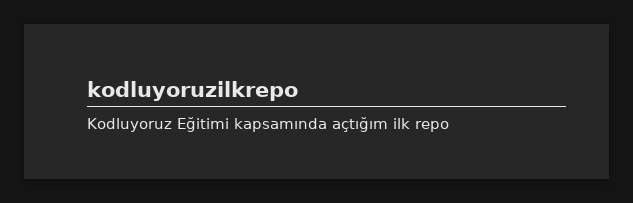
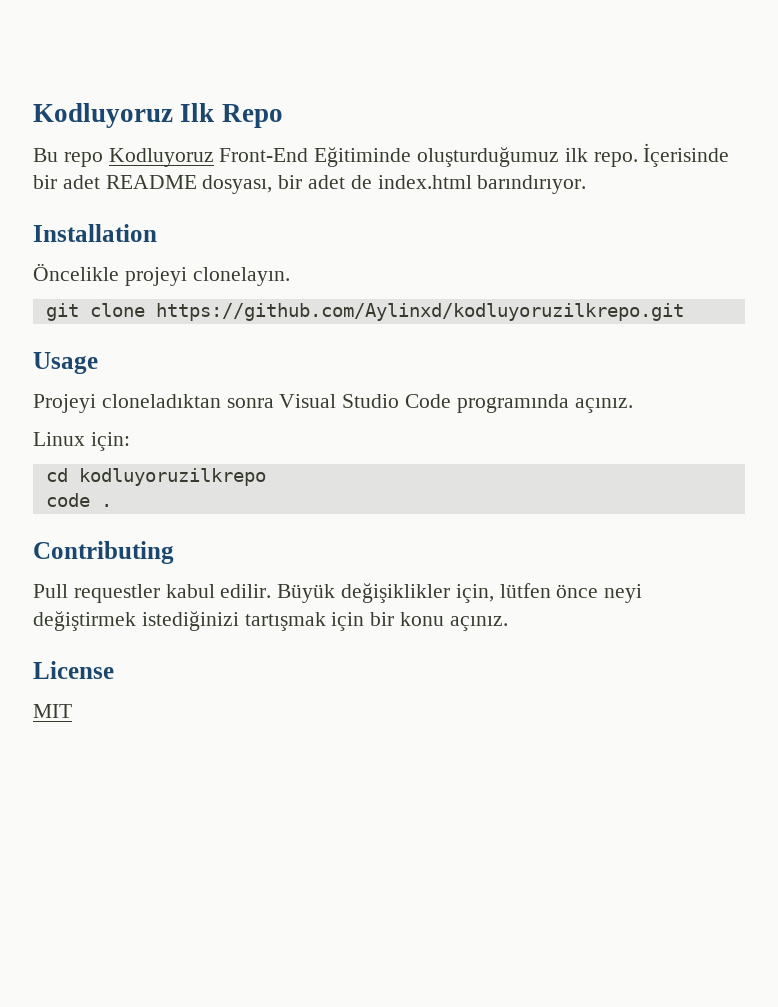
[87,81,298,101] [87,117,449,132] kodluyoruzilkrepo // Kodluyoruz Eğitimi kapsamında açtığım ilk repo -> [33,103,283,128] [33,143,730,167] [33,175,587,194] [33,224,157,242] [33,263,290,286] [45,303,684,321] [33,352,98,374] [33,394,633,413] [33,432,130,451] [45,468,266,486] [45,493,112,507] [33,541,174,564] [33,583,643,603] [33,611,508,631] [33,661,114,679] [33,704,72,718] Kodluyoruz Ilk Repo // Bu repo Kodluyoruz Front-End Eğitiminde oluşturduğumuz ilk repo. İçerisinde bir adet README dosyası, bir adet de index.html barındırıyor. // Installation // Öncelikle projeyi clonelayın. // git clone https://github.com/Aylinxd/kodluyoruzilkrepo.git // Usage // Projeyi cloneladıktan sonra Visual Studio Code programında açınız. // Linux için: // cd kodluyoruzilkrepo // code . // Contributing // Pull requestler kabul edilir. Büyük değişiklikler için, lütfen önce neyi değiştirmek istediğinizi tartışmak için bir konu açınız. // License // MIT

